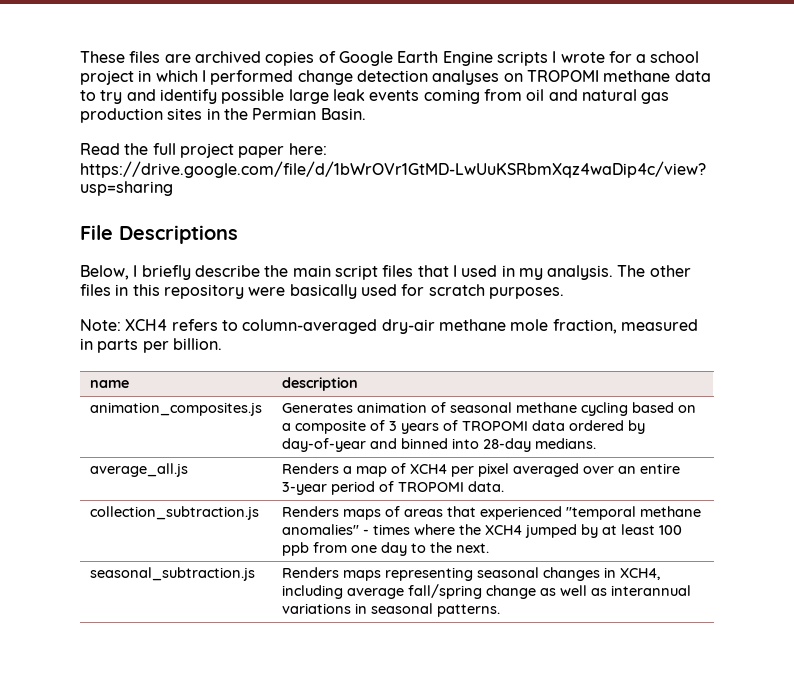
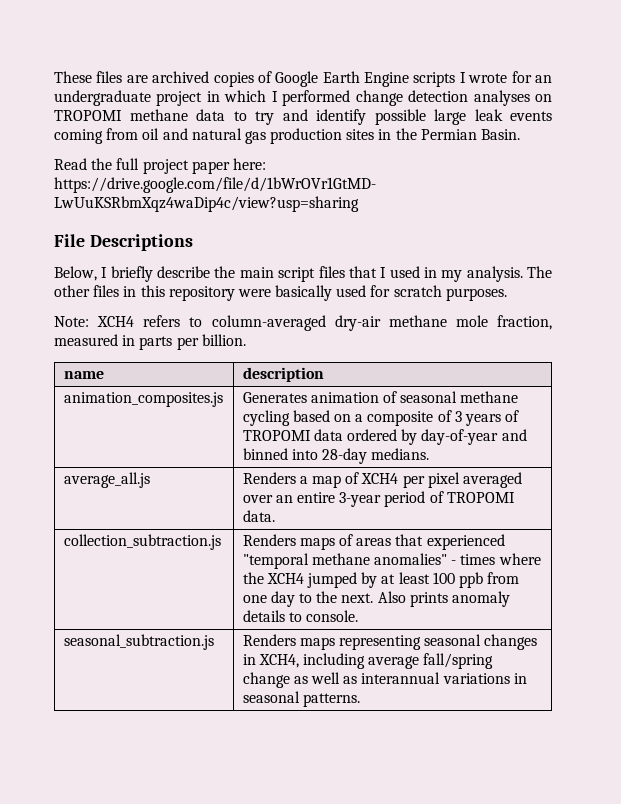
[636,51,700,63] a school -> [534,75,552,83] [54,90,151,106] an undergraduate
(489, 548) none -> [377,591,511,607] [242,610,359,622] Also prints anomaly details to console.

